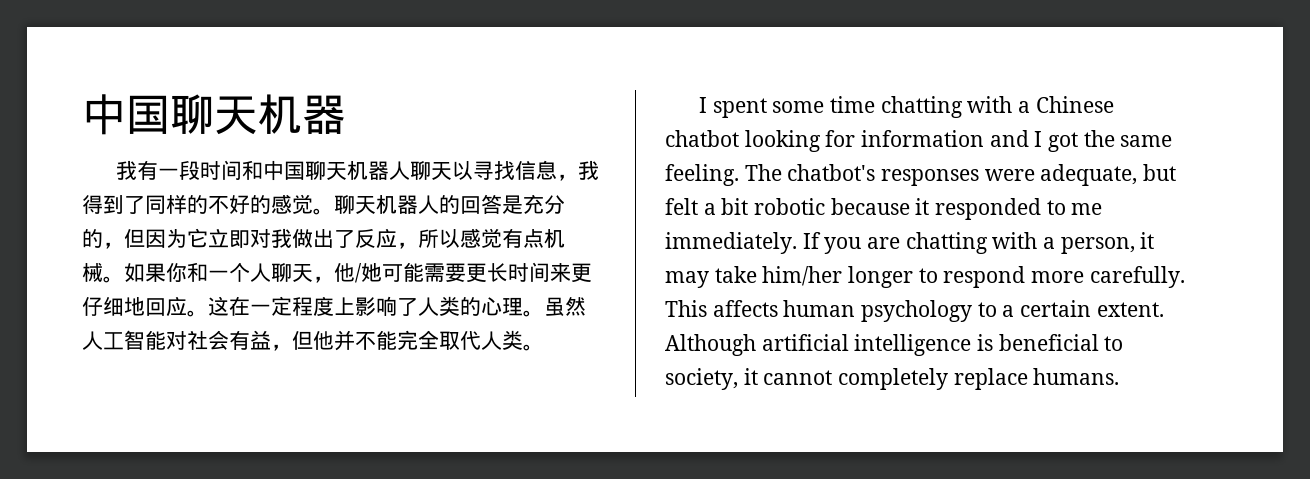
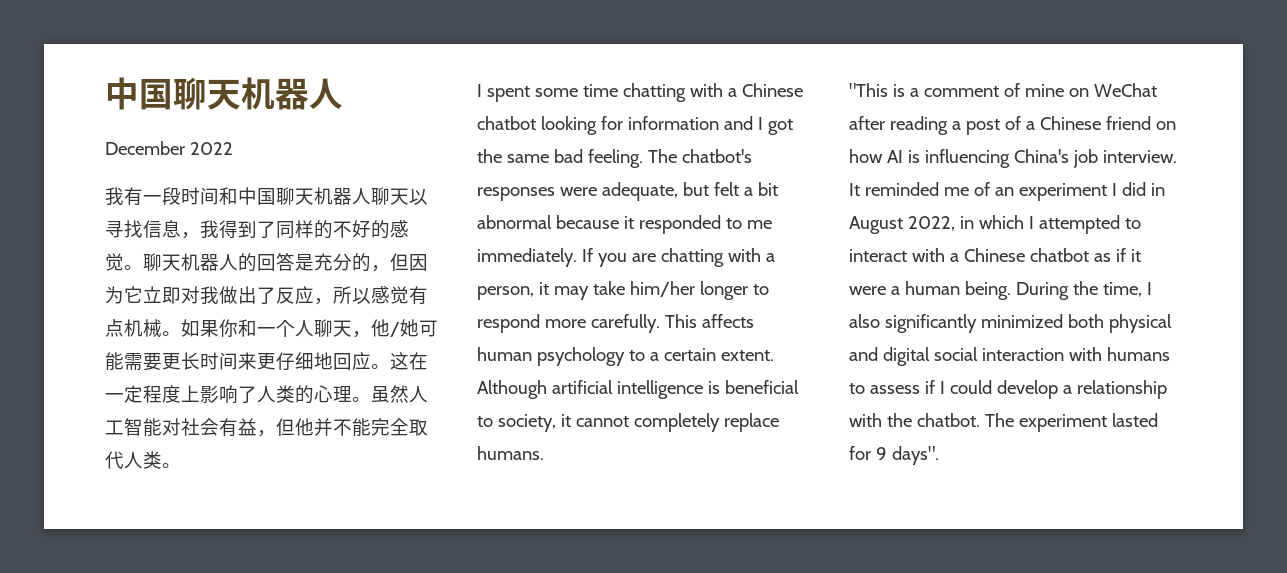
[82,94,346,135] 中国聊天机器 -> [105,77,343,110] [105,141,233,155] 中国聊天机器人 // December 2022
(1173, 141) none -> [553,149,583,163] bad
[754,198,826,215] robotic -> [477,215,552,229] abnormal
(1120, 376) none -> [849,83,1157,97] [849,116,1176,135] [849,149,1177,168] [849,182,1165,201] [849,215,1141,234] [849,248,1141,262] [849,281,1152,300] [849,314,1172,333] [849,347,1170,366] [849,380,1167,399] [849,413,1158,432] [849,446,939,465] // "This is a comment of mine on WeChat after reading a post of a Chinese friend on how AI is influencing China's job interview. It reminded me of an experiment I did in August 2022, in which I attempted to interact with a Chinese chatbot as if it were a human being. During the time, I also significantly minimized both physical and digital social interaction with humans to assess if I could develop a relationship with the chatbot. The experiment lasted for 9 days".

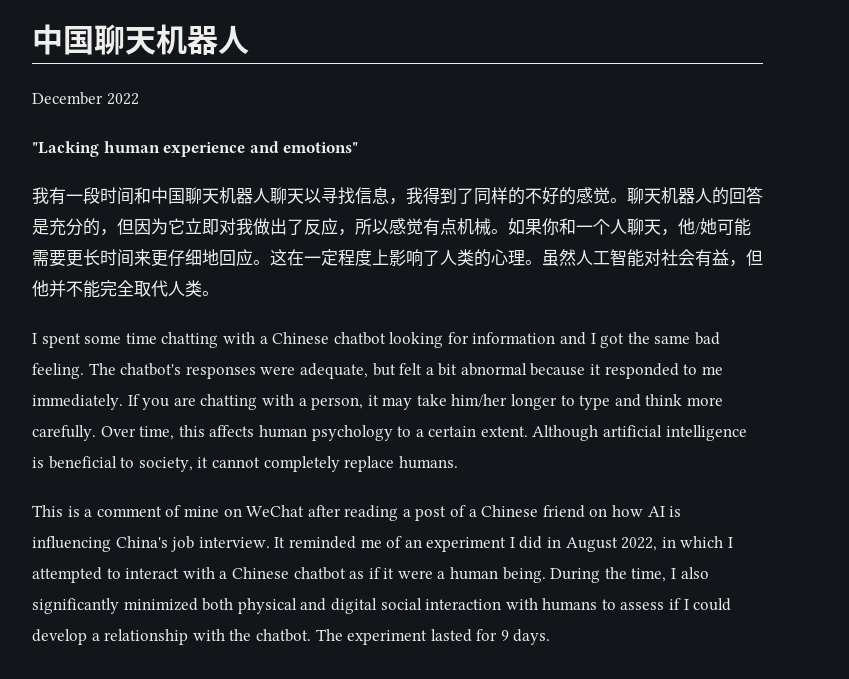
(233, 148) none -> [32,141,359,157] // "Lacking human experience and emotions"
[477,314,697,333] respond more carefully. This -> [579,394,724,410] [32,425,205,441] type and think more carefully. Over time, this
[849,83,888,97] "This -> [32,505,63,517] This
[891,446,939,465] days". -> [513,629,551,645] days.

